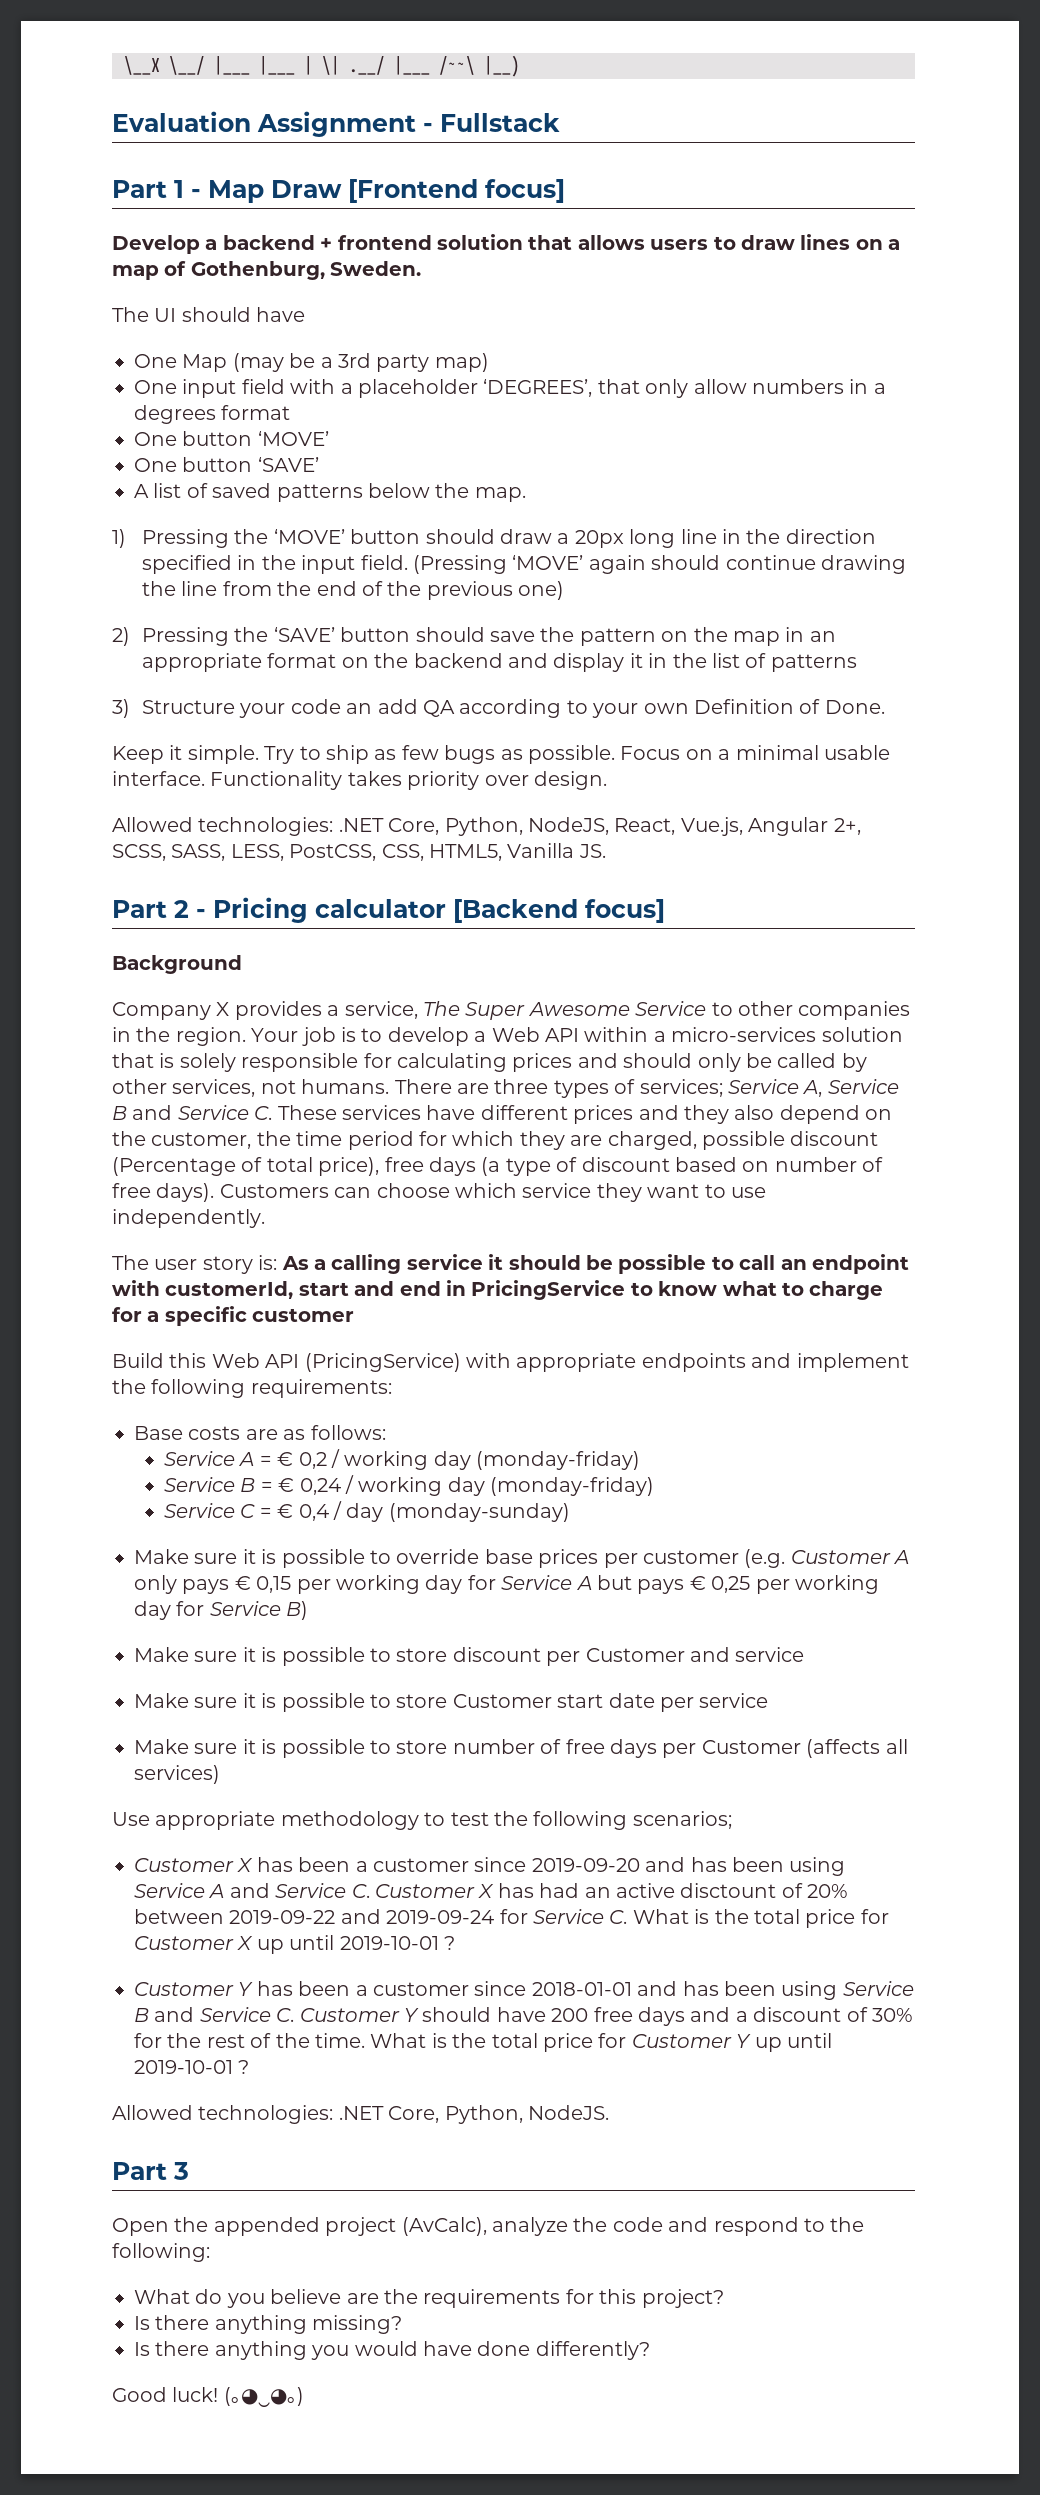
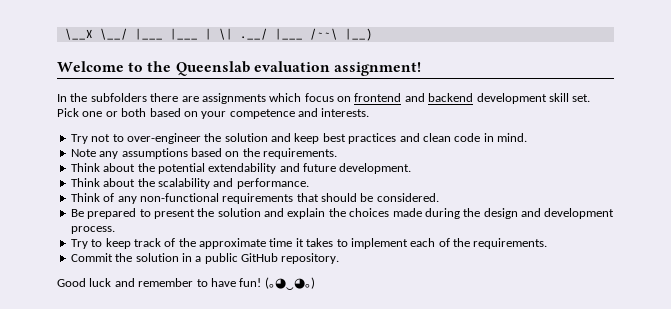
[112,111,560,137] [112,179,565,203] [112,234,901,254] [112,261,422,280] [112,307,306,322] [134,353,489,372] [134,379,886,398] [134,405,291,424] [134,431,329,446] [134,457,319,472] [134,483,526,502] [112,529,876,548] [142,555,907,574] [142,581,565,600] [112,627,836,646] [142,653,857,672] [112,699,885,718] [112,745,890,764] [112,771,607,790] [112,817,861,836] [112,843,606,861] [112,897,665,923] [112,955,242,974] [112,1001,911,1020] [112,1027,903,1046] [112,1053,867,1072] [112,1079,899,1098] [112,1105,893,1124] [112,1131,879,1150] [112,1157,884,1176] [112,1183,766,1202] [112,1209,265,1228] [112,1254,909,1274] [112,1280,884,1300] [112,1306,355,1326] [112,1353,909,1372] [112,1379,392,1398] [134,1425,386,1440] [164,1449,641,1470] [164,1475,655,1496] [164,1501,570,1522] [134,1549,910,1568] [134,1575,879,1594] [134,1601,309,1620] [134,1647,805,1666] [134,1693,769,1712] [134,1739,908,1758] [134,1765,220,1784] [112,1811,732,1830] [134,1857,846,1876] [134,1883,849,1898] [134,1909,889,1928] [134,1935,455,1954] [134,1981,914,2000] [134,2007,913,2026] [134,2033,832,2052] [134,2060,250,2074] [112,2105,609,2124] [112,2162,189,2180] [112,2217,865,2236] [112,2243,210,2262] [134,2289,724,2308] [134,2315,403,2334] [134,2341,650,2360] [112,2387,219,2402] Evaluation Assignment - Fullstack // Part 1 - Map Draw [Frontend focus] // Develop a backend + frontend solution that allows users to draw lines on a map of Gothenburg, Sweden. // The UI should have // One Map (may be a 3rd party map) // One input field with a placeholder ‘DEGREES’, that only allow numbers in a degrees format // One button ‘MOVE’ // One button ‘SAVE’ // A list of saved patterns below the map. // 1) Pressing the ‘MOVE’ button should draw a 20px long line in the direction specified in the input field. (Pressing ‘MOVE’ again should continue drawing the line from the end of the previous one) // 2) Pressing the ‘SAVE’ button should save the pattern on the map in an appropriate format on the backend and display it in the list of patterns // 3) Structure your code an add QA according to your own Definition of Done. // Keep it simple. Try to ship as few bugs as possible. Focus on a minimal usable interface. Functionality takes priority over design. // Allowed technologies: .NET Core, Python, NodeJS, React, Vue.js, Angular 2+, SCSS, SASS, LESS, PostCSS, CSS, HTML5, Vanilla JS. // Part 2 - Pricing calculator [Backend focus] // Background // Company X provides a service, The Super Awesome Service to other companies in the region. Your job is to develop a Web API within a micro-services solution that is solely responsible for calculating prices and should only be called by other services, not humans. There are three types of services; Service A, Service B and Service C. These services have different prices and they also depend on the customer, the time period for which they are charged, possible discount (Percentage of total price), free days (a type of discount based on number of free days). Customers can choose which service they want to use independently. // The user story is: As a calling service it should be possible to call an endpoint with customerId, start and end in PricingService to know what to charge for a specific customer // Build this Web API (PricingService) with appropriate endpoints and implement the following requirements: // Base costs are as follows: // Service A = € 0,2 / working day (monday-friday) // Service B = € 0,24 / working day (monday-friday) // Service C = € 0,4 / day (monday-sunday) // Make sure it is possible to override base prices per customer (e.g. Customer A only pays € 0,15 per working day for Service A but pays € 0,25 per working day for Service B) // Make sure it is possible to store discount per Customer and service // Make sure it is possible to store Customer start date per service // Make sure it is possible to store number of free days per Customer (affects all services) // Use appropriate methodology to test the following scenarios; // Customer X has been a customer since 2019-09-20 and has been using Service A and Service C. Customer X has had an active disctount of 20% between 2019-09-22 and 2019-09-24 for Service C. What is the total price for Customer X up until 2019-10-01 ? // Customer Y has been a customer since 2018-01-01 and has been using Service B and Service C. Customer Y should have 200 free days and a discount of 30% for the rest of the time. What is the total price for Customer Y up until 2019-10-01 ? // Allowed technologies: .NET Core, Python, NodeJS. // Part 3 // Open the appended project (AvCalc), analyze the code and respond to the following: // What do you believe are the requirements for this project? // Is there anything missing? // Is there anything you would have done differently? // Good luck! -> [57,61,421,76] [57,93,591,104] [57,108,370,119] [70,133,527,144] [70,148,337,159] [70,163,412,174] [70,178,309,189] [70,193,439,204] [70,208,615,219] [70,226,115,234] [70,238,548,249] [70,253,340,264] [57,278,262,287] Welcome to the Queenslab evaluation assignment! // In the subfolders there are assignments which focus on frontend and backend development skill set. Pick one or both based on your competence and interests. // Try not to over-engineer the solution and keep best practices and clean code in mind. // Note any assumptions based on the requirements. // Think about the potential extendability and future development. // Think about the scalability and performance. // Think of any non-functional requirements that should be considered. // Be prepared to present the solution and explain the choices made during the design and development process. // Try to keep track of the approximate time it takes to implement each of the requirements. // Commit the solution in a public GitHub repository. // Good luck and remember to have fun!

